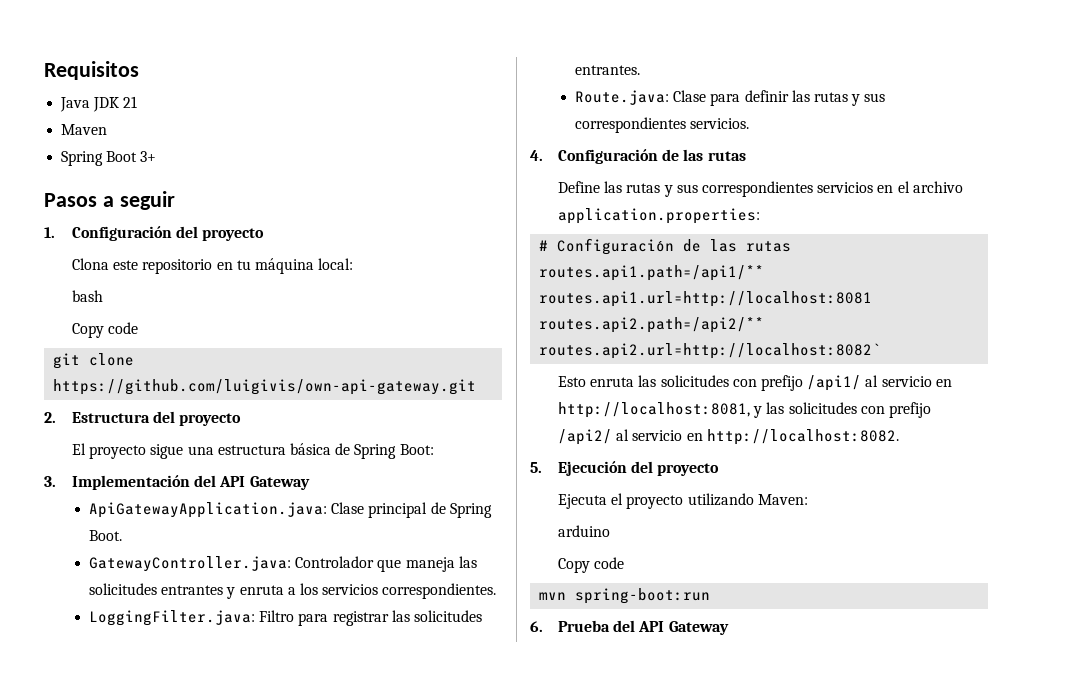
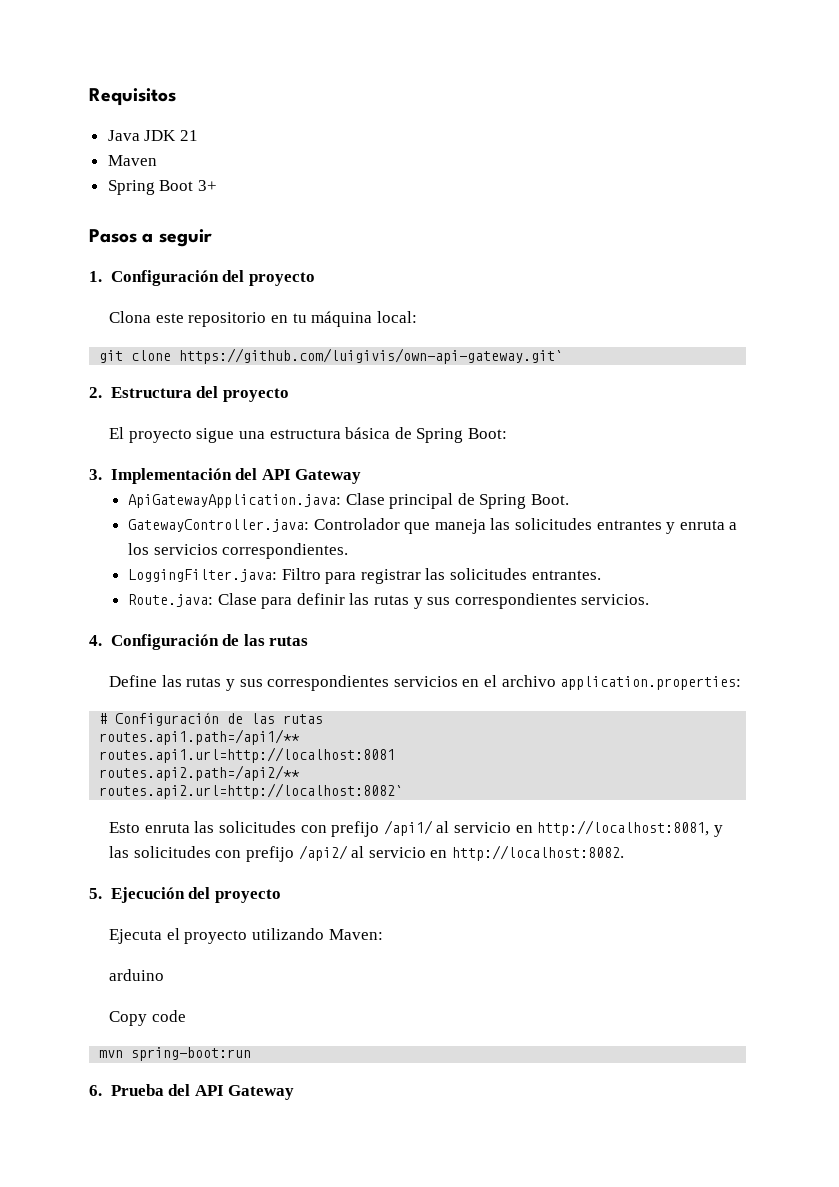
[72,290,104,302] [72,322,139,338] // bash // Copy code -> (417, 317) none
[53,379,477,395] https://github.com/luigivis/own-api-gateway.git -> [179,348,564,364] https://github.com/luigivis/own-api-gateway.git`

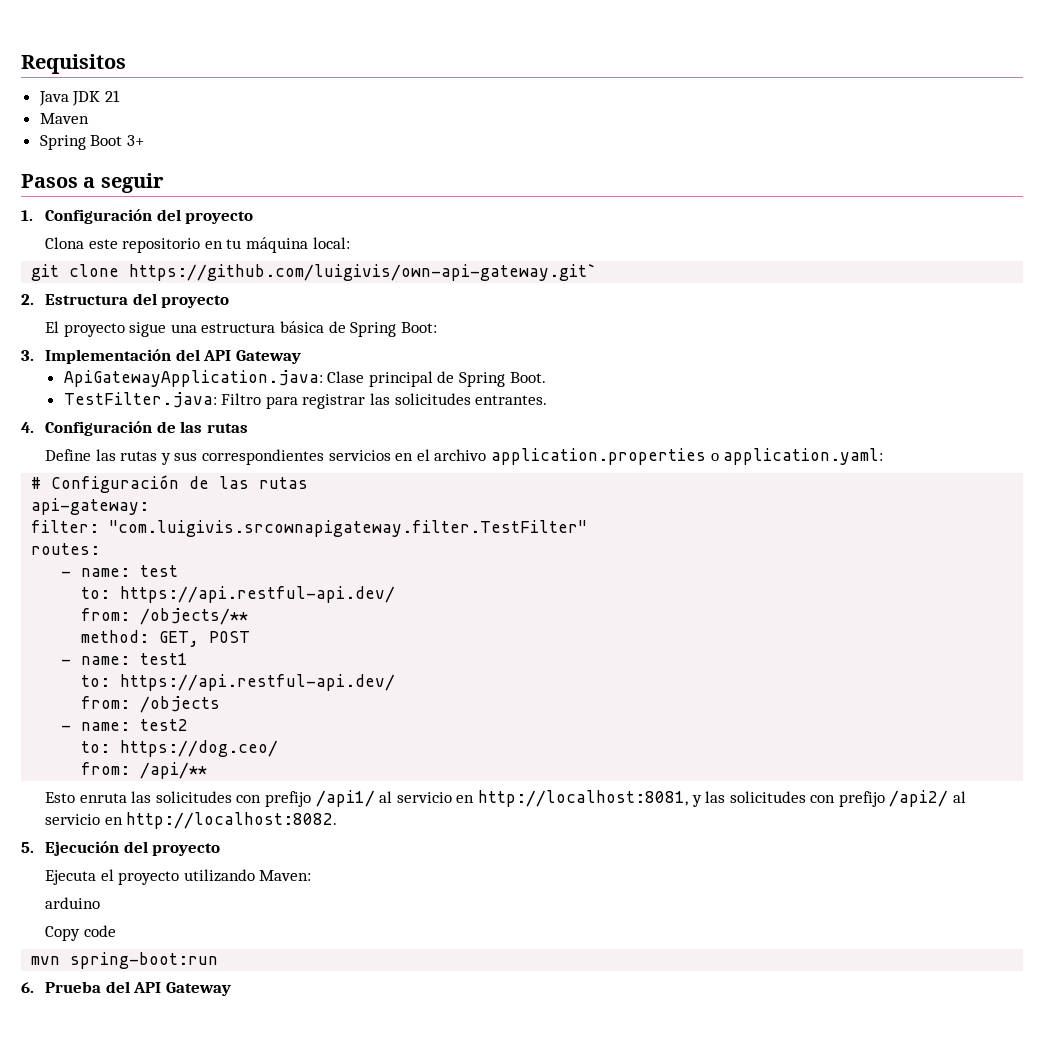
[127,518,738,534] [127,543,349,559] [127,569,277,582] GatewayController.java: Controlador que maneja las solicitudes entrantes y enruta a los servicios correspondientes. // LoggingFilter.java: -> [63,392,217,408] TestFilter.java:
[127,593,650,609] // Route.java: Clase para definir las rutas y sus correspondientes servicios. -> (548, 400) none
[560,676,742,690] application.properties: -> [490,448,884,465] application.properties o application.yaml:
[99,729,301,745] [99,747,396,763] [99,765,301,781] [99,783,404,799] routes.api1.path=/api1/** // routes.api1.url=http://localhost:8081 // routes.api2.path=/api2/** // routes.api2.url=http://localhost:8082` -> [31,498,150,515] [31,520,588,537] [31,543,101,555] [61,565,179,577] [81,586,396,603] [81,608,249,625] [81,630,251,647] [61,653,189,665] [81,674,396,691] [81,696,221,713] [61,719,189,731] [81,740,279,757] [81,762,208,779] api-gateway: // filter: "com.luigivis.srcownapigateway.filter.TestFilter" // routes: // - name: test // to: https://api.restful-api.dev/ // from: /objects/** // method: GET, POST // - name: test1 // to: https://api.restful-api.dev/ // from: /objects // - name: test2 // to: https://dog.ceo/ // from: /api/**

